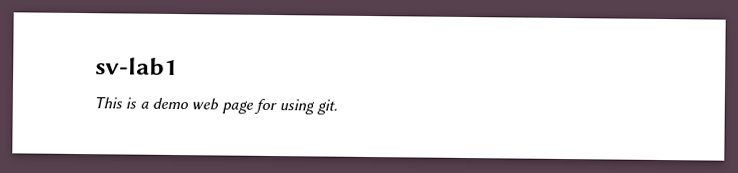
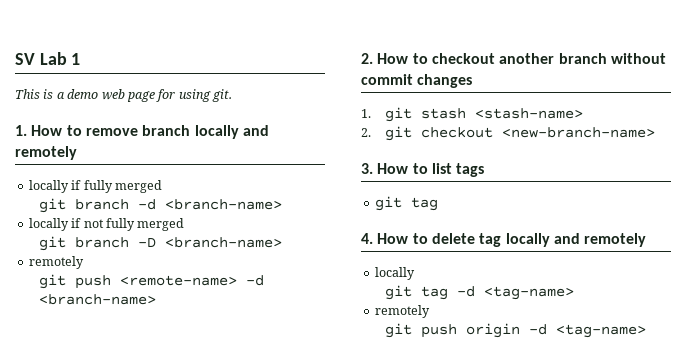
[95,57,178,77] sv-lab1 -> [15,52,81,65] SV Lab 1
(338, 107) none -> [15,125,269,139] [15,146,77,160] [28,180,162,193] [39,198,283,213] [28,218,185,231] [39,236,283,251] [28,256,84,269] [39,274,265,289] [39,294,157,305] [361,53,666,64] [361,74,473,88] [361,107,584,122] [361,126,656,141] [361,163,485,177] [374,196,438,211] [361,233,647,247] [374,267,415,280] [385,285,575,300] [374,305,430,318] [385,323,647,338] // 1. How to remove branch locally and remotely // locally if fully merged // git branch -d <branch-name> // locally if not fully merged // git branch -D <branch-name> // remotely // git push <remote-name> -d <branch-name> // 2. How to checkout another branch without commit changes // 1. git stash <stash-name> // 2. git checkout <new-branch-name> // 3. How to list tags // git tag // 4. How to delete tag locally and remotely // locally // git tag -d <tag-name> // remotely // git push origin -d <tag-name>

